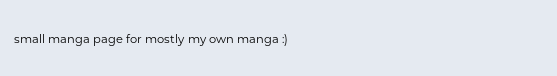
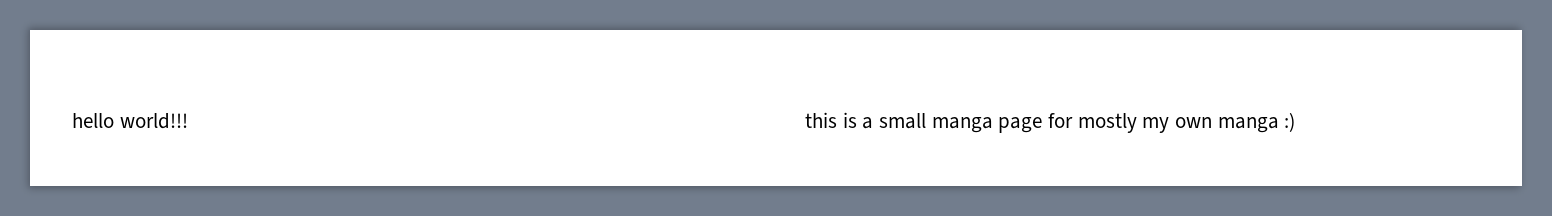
(14, 38) none -> [72,113,188,129] [805,112,874,129] hello world!!! // this is a

